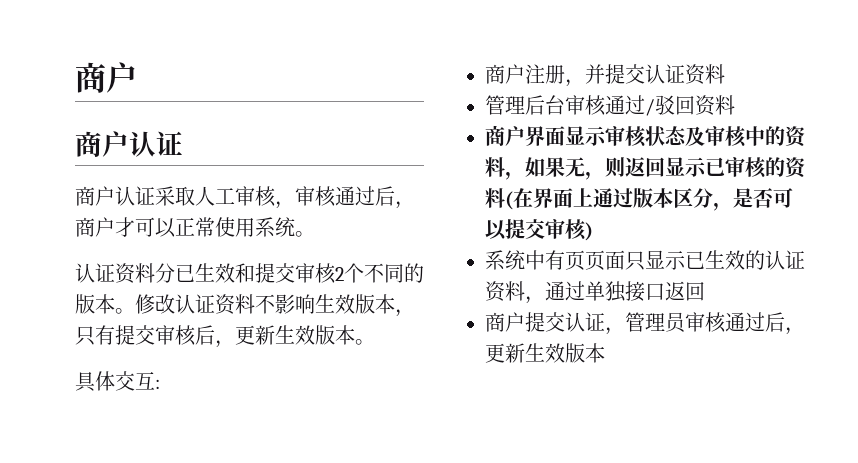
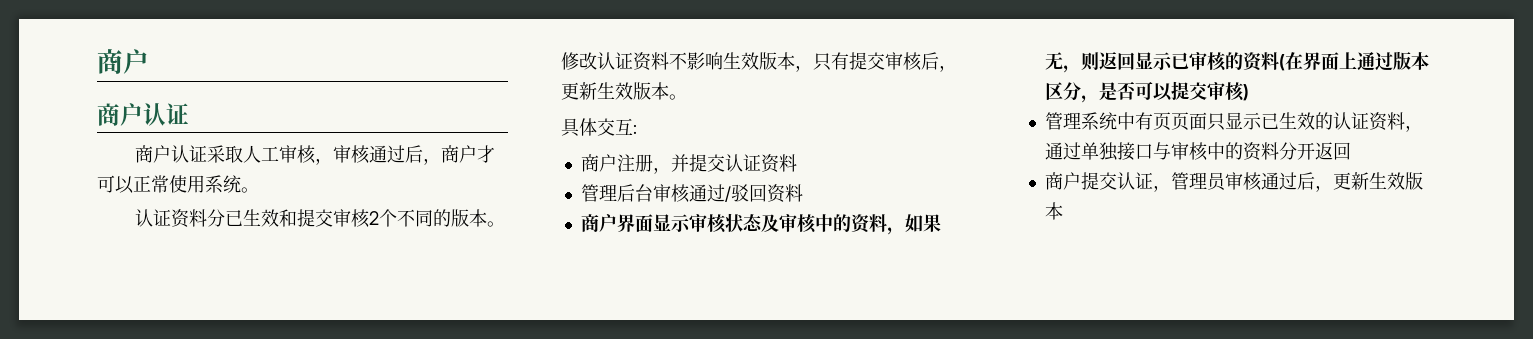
(593, 231) none -> [1044,112,1081,130] 管理
(665, 292) none -> [1152,142,1315,161] 与审核中的资料分开

